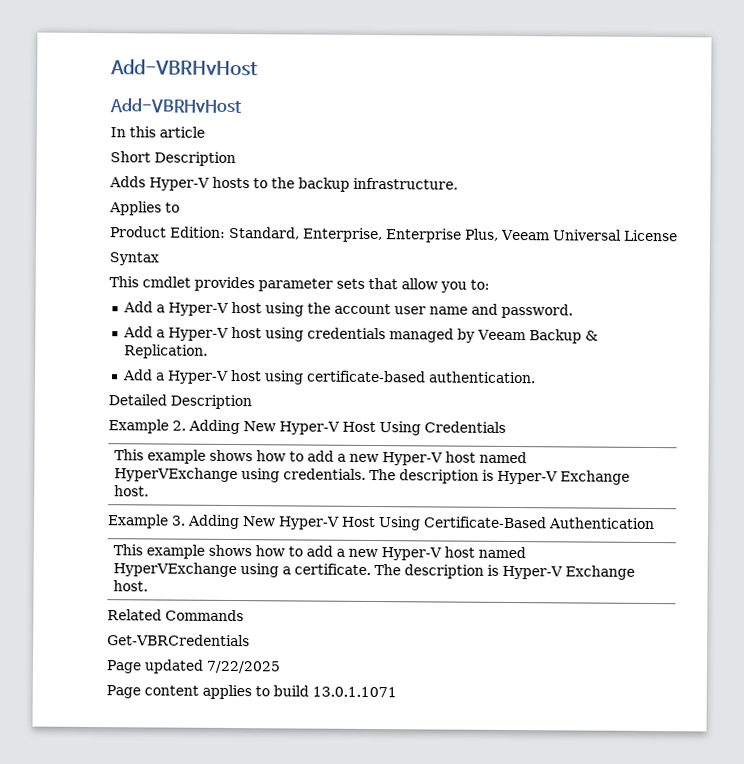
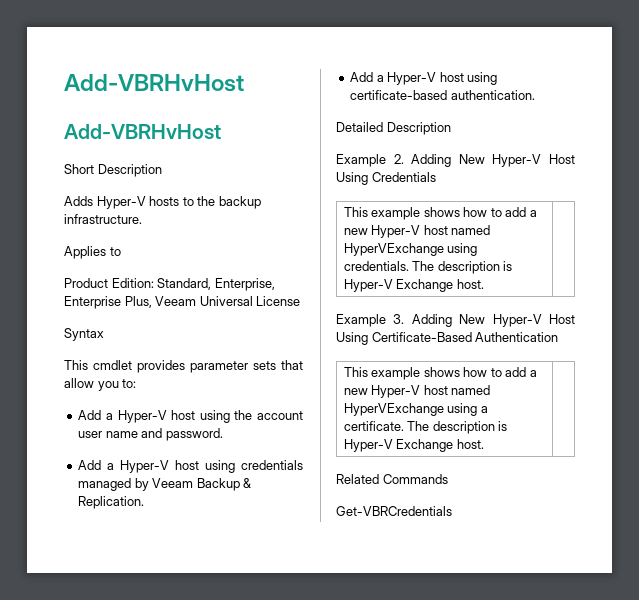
[110,126,205,138] // In this article -> (221, 131) none
[106,659,280,674] [106,684,397,700] // Page updated 7/22/2025 // Page content applies to build 13.0.1.1071 -> (452, 511) none

